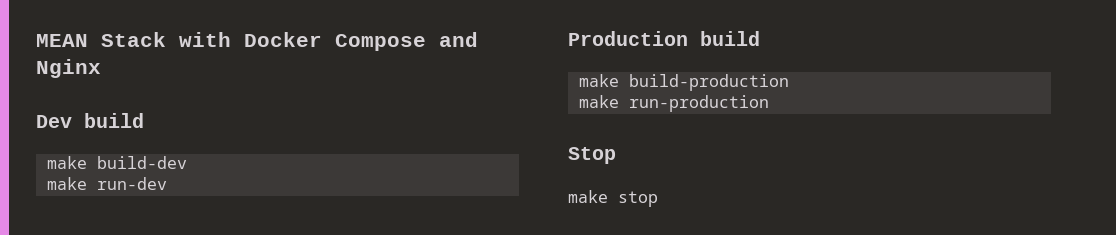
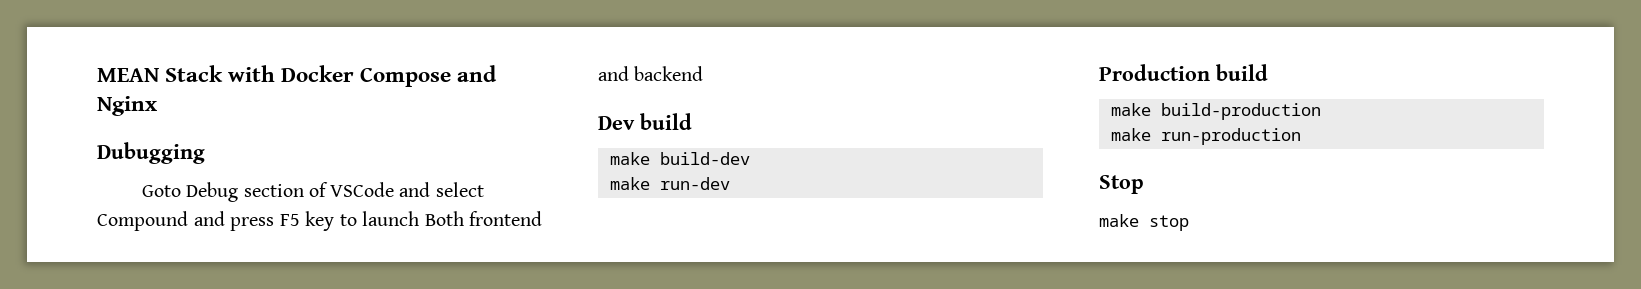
(101, 68) none -> [97,142,205,164] [142,182,484,202] [97,211,542,231] [598,66,704,81] // Dubugging // Goto Debug section of VSCode and select Compound and press F5 key to launch Both frontend and backend

